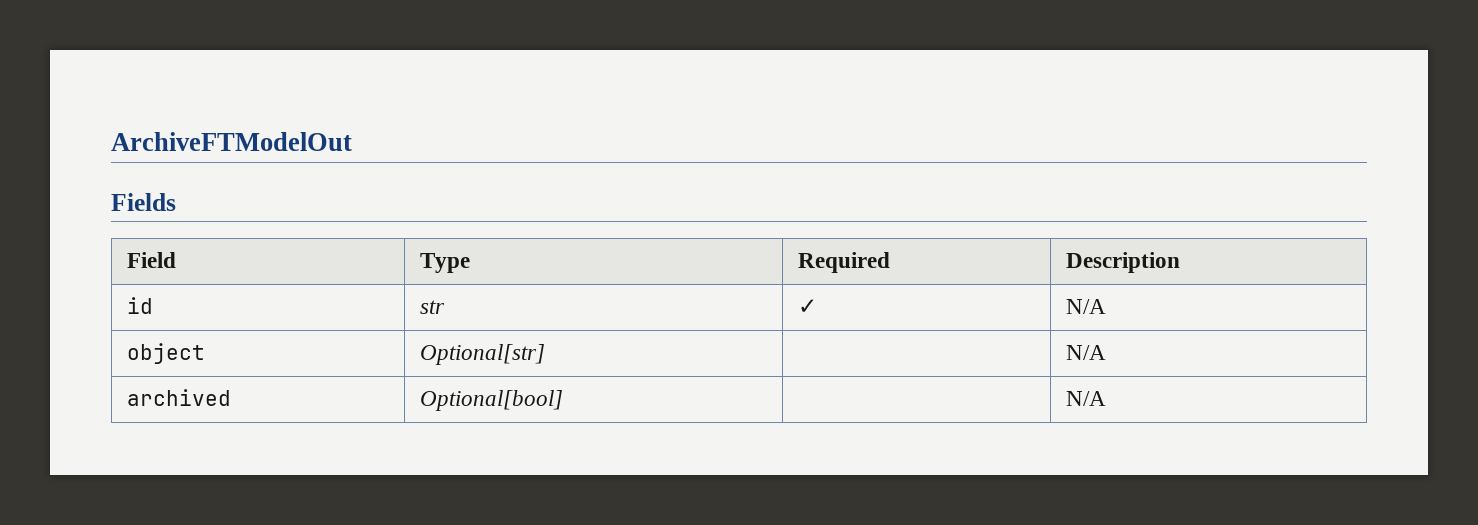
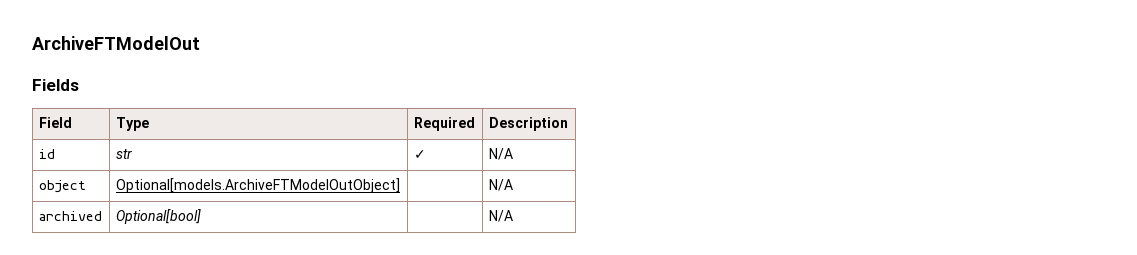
[420,344,546,365] Optional[str] -> [115,178,400,193] Optional[models.ArchiveFTModelOutObject]

